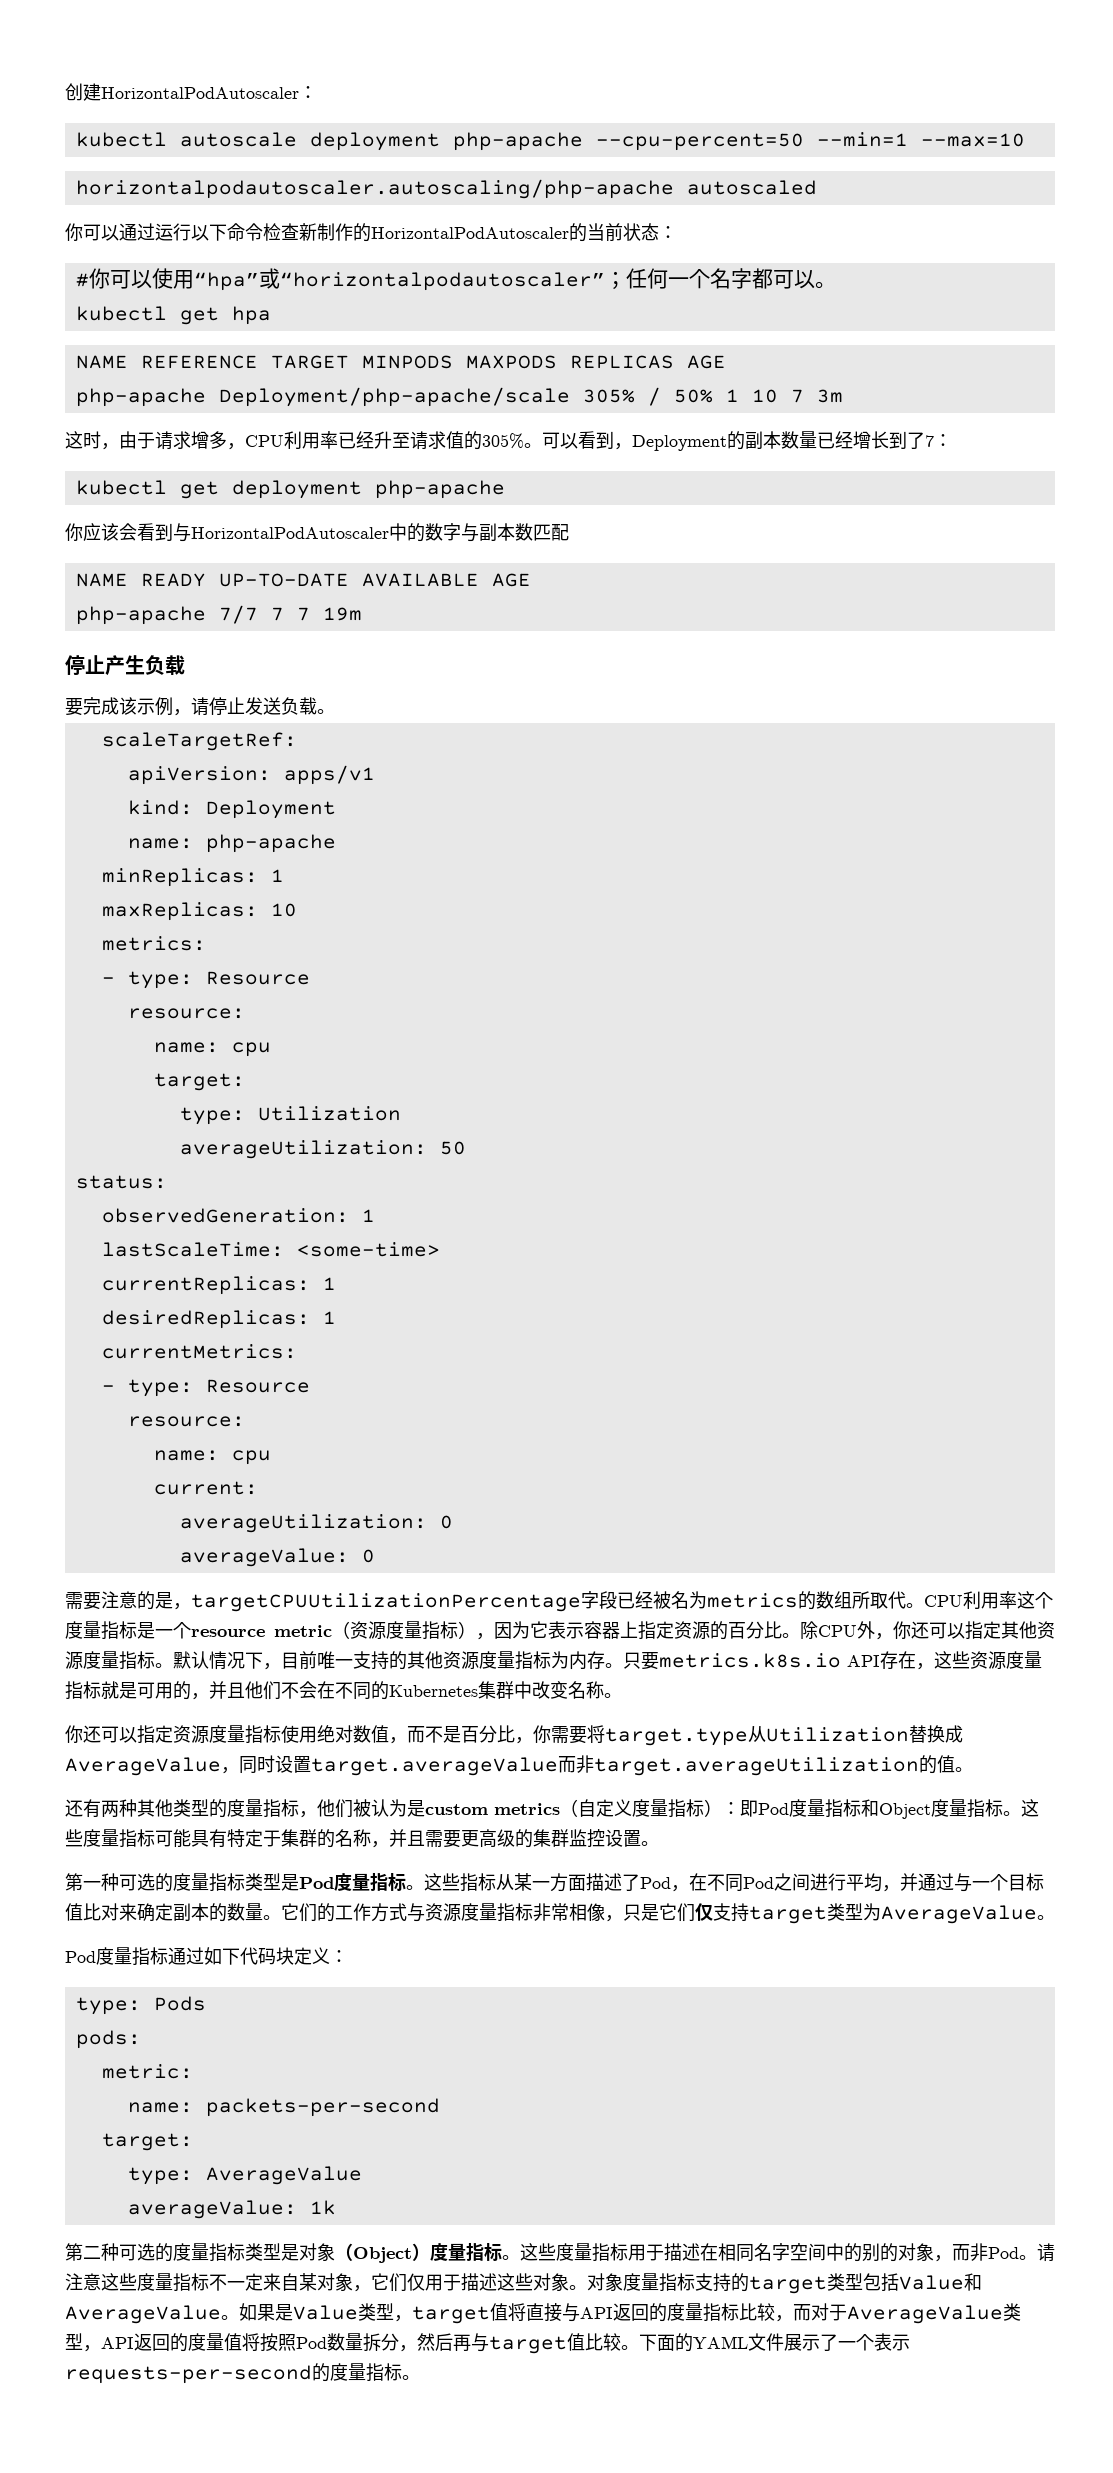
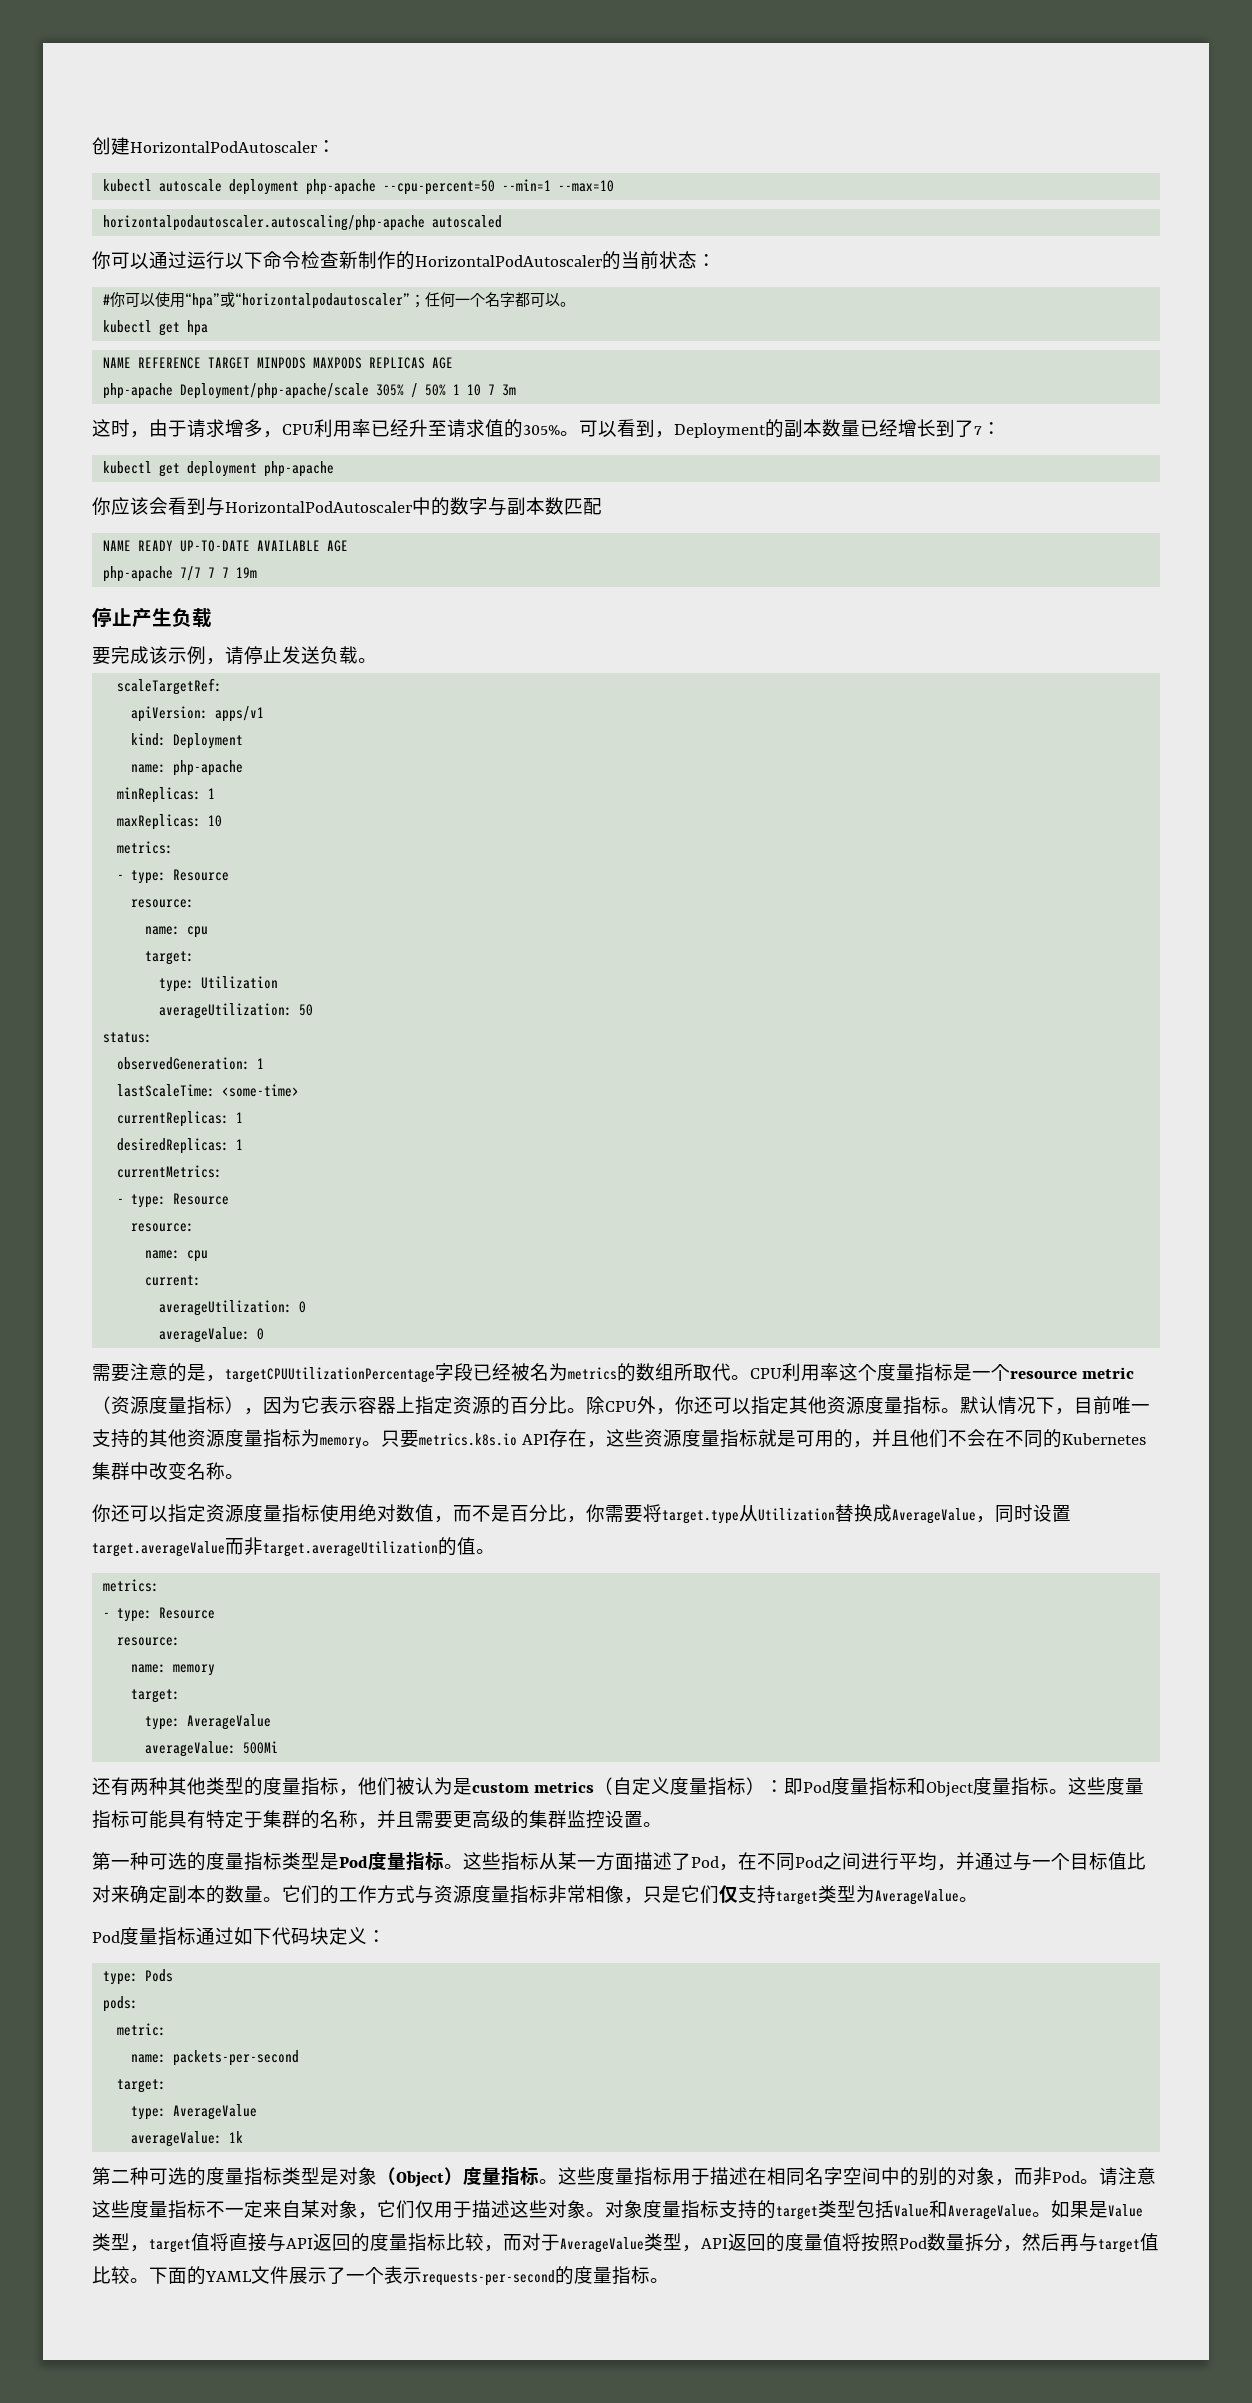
[569,1651,605,1670] 内存 -> [320,1437,362,1449] memory
(973, 1769) none -> [103,1579,160,1592] [103,1607,216,1622] [117,1637,181,1646] [131,1664,216,1676] [131,1689,181,1703] [145,1714,272,1730] [145,1741,279,1757] // metrics: // - type: Resource // resource: // name: memory // target: // type: AverageValue // averageValue: 500Mi

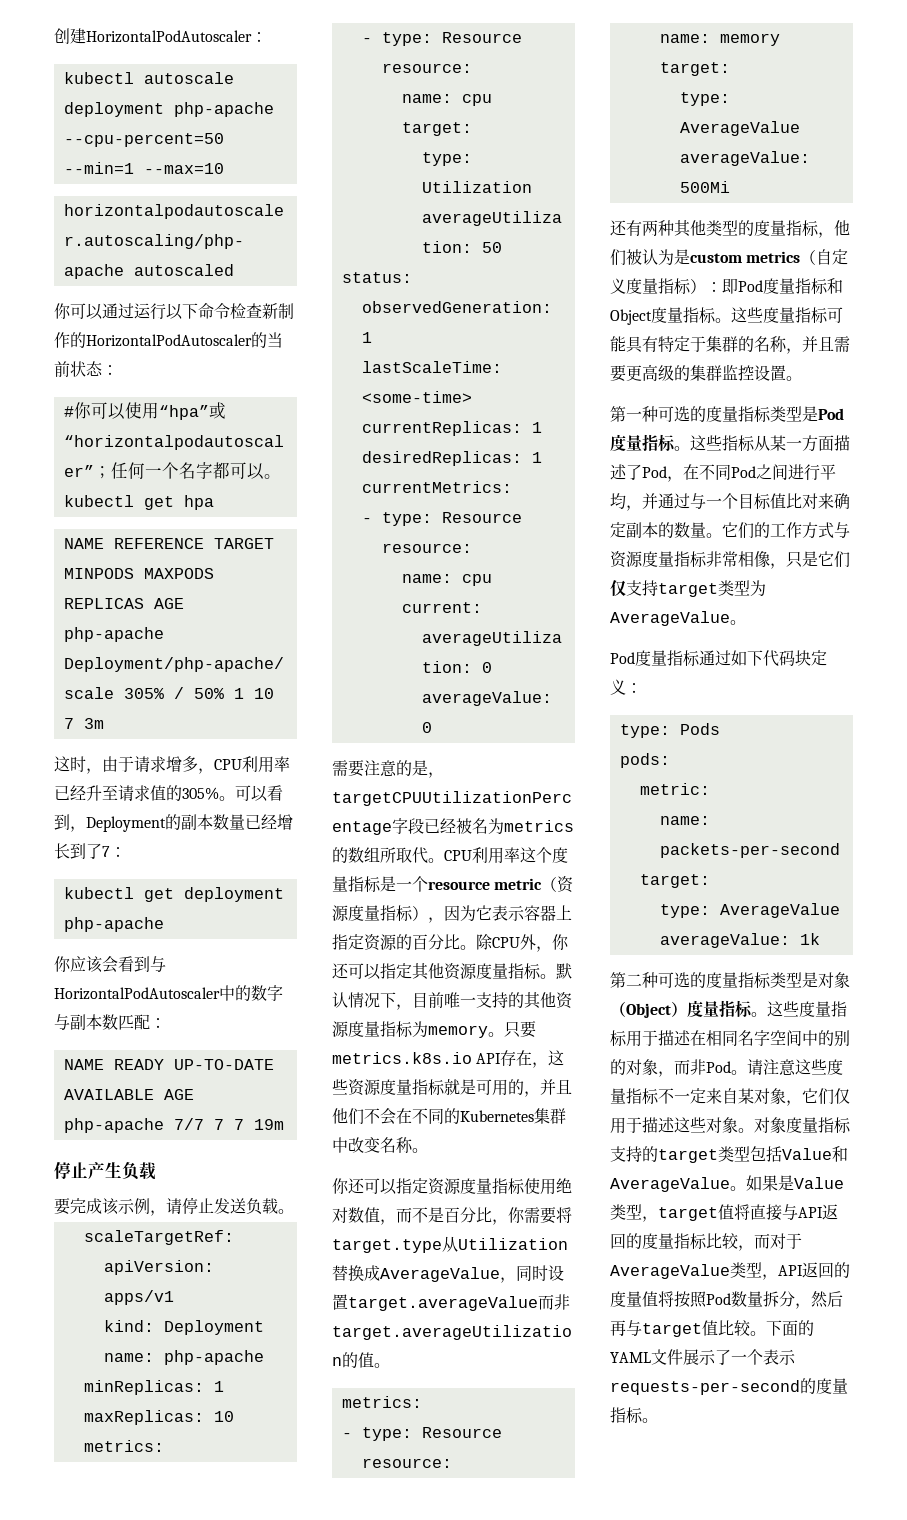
(602, 506) none -> [150,1018,166,1028] ：

